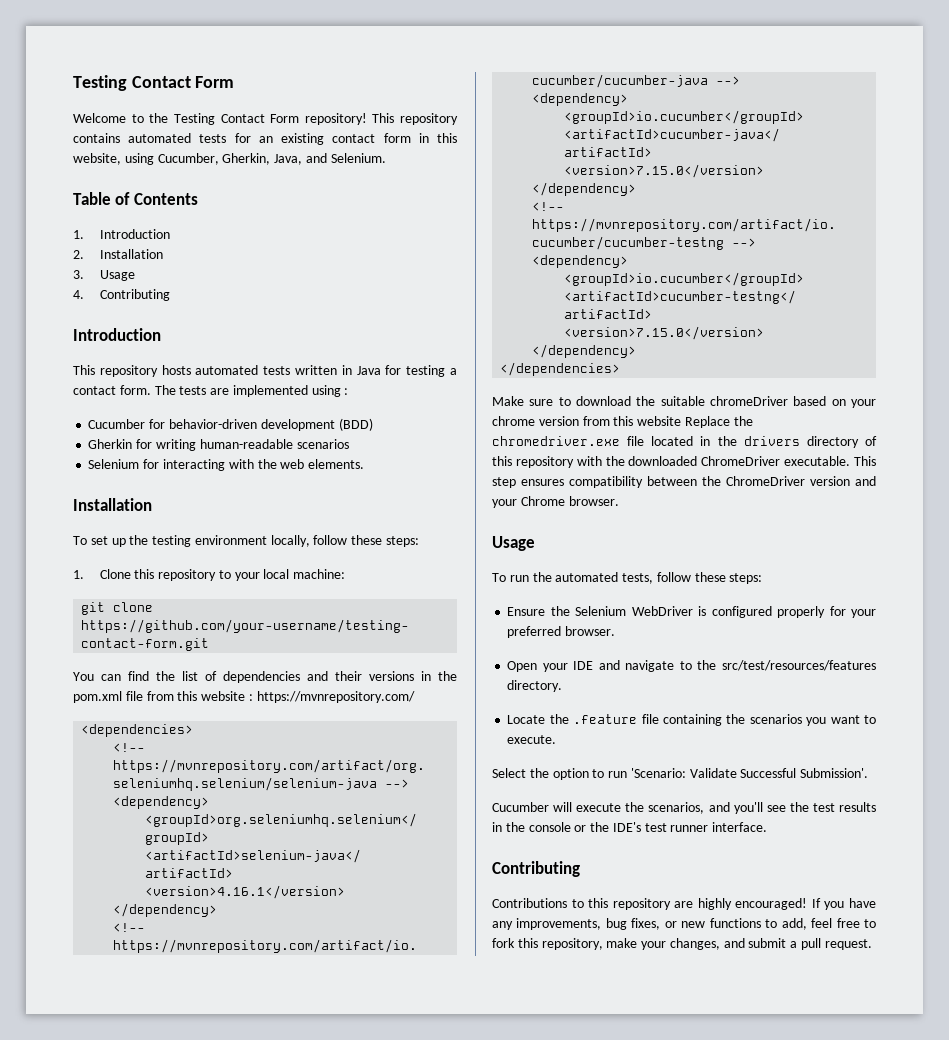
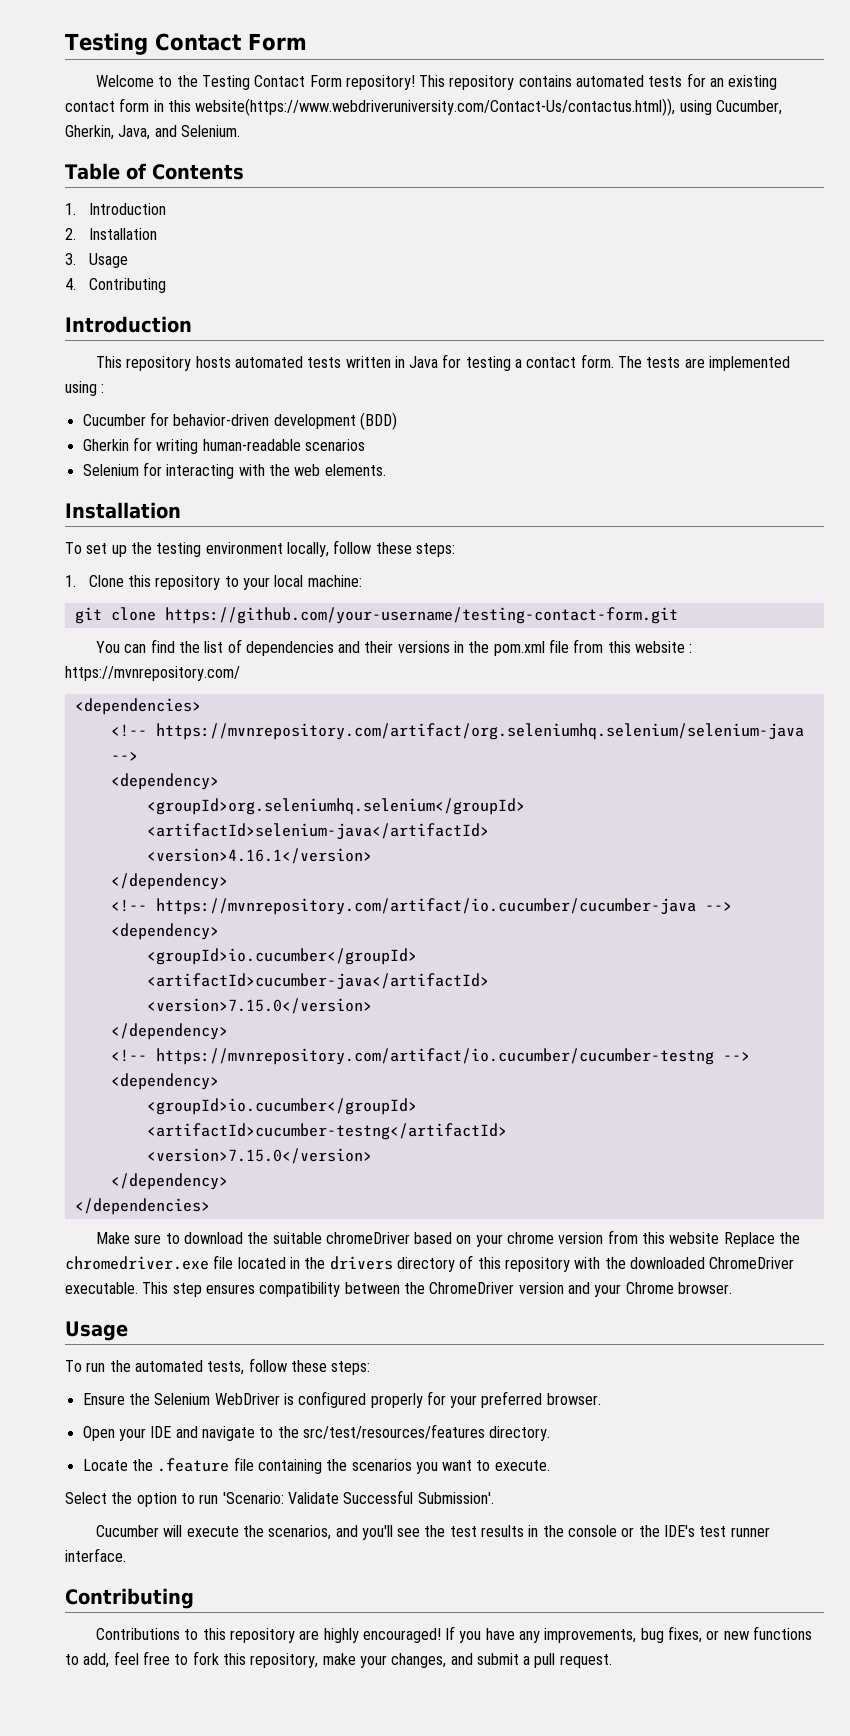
[73,153,121,165] website, -> [195,98,676,116] website(https://www.webdriveruniversity.com/Contact-Us/contactus.html)),

